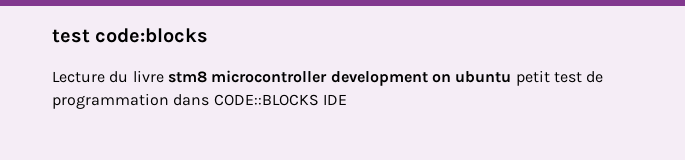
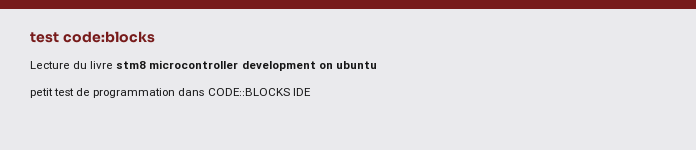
(512, 77) none -> (377, 65) //

